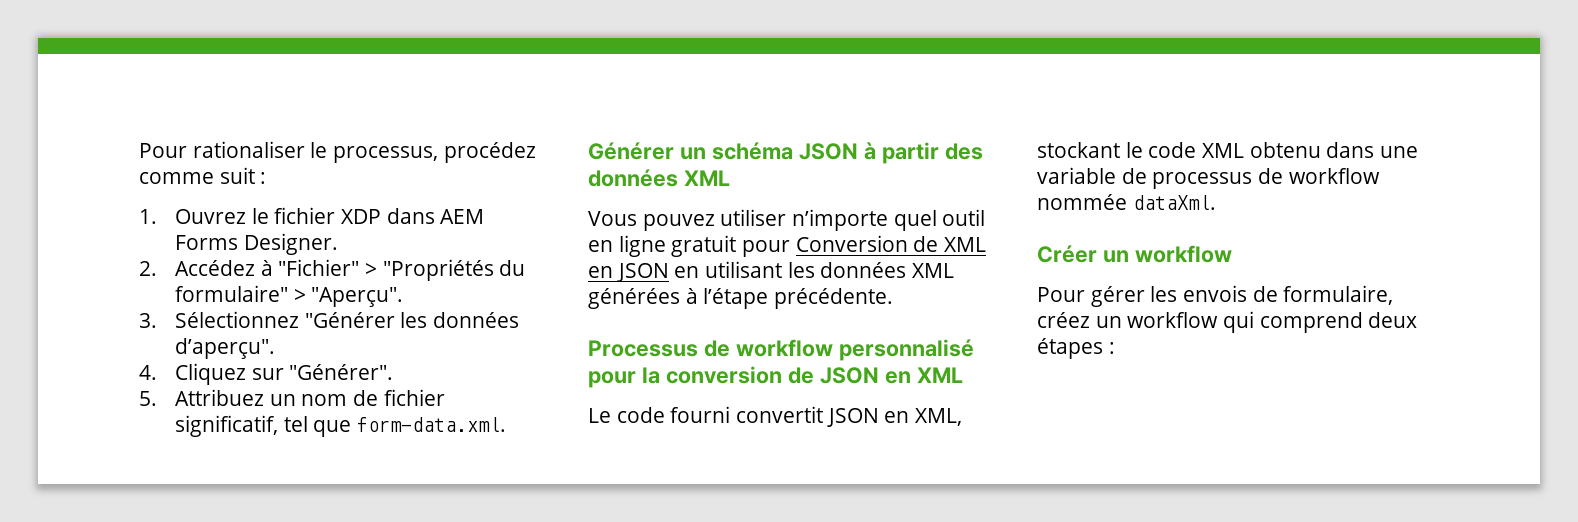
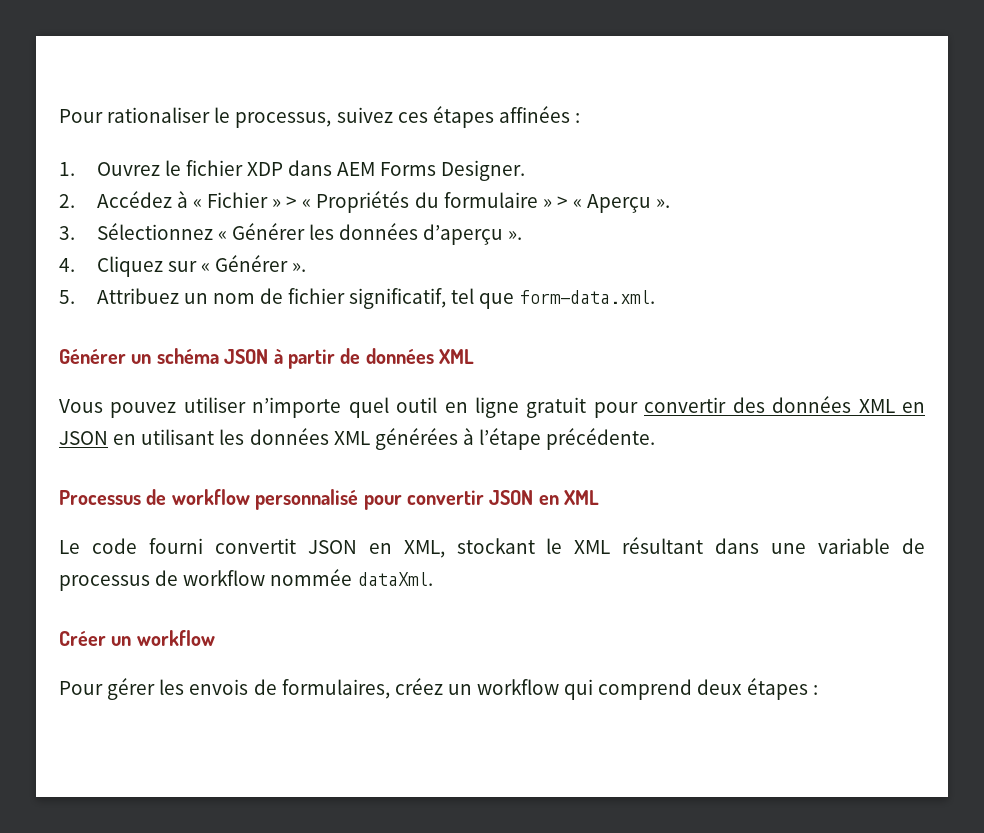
[443,142,536,163] [139,167,255,184] procédez comme suit -> [336,106,570,128] suivez ces étapes affinées
[278,259,526,281] [174,285,404,307] [139,311,519,328] [174,338,275,359] "Fichier" > "Propriétés du formulaire" > "Aperçu". // 3. Sélectionnez "Générer les données d’aperçu". -> [192,191,671,213] [59,223,523,245] « Fichier » > « Propriétés du formulaire » > « Aperçu ». // 3. Sélectionnez « Générer les données d’aperçu ».
[289,364,394,380] "Générer". -> [200,255,307,272] « Générer ».
[944,143,983,160] des -> [340,348,361,364] de
[795,235,939,252] Conversion de -> [644,396,852,413] convertir des données
[641,366,814,384] la conversion de -> [407,490,484,505] convertir
[1148,142,1321,158] code XML obtenu -> [574,537,704,554] XML résultant
[1283,285,1394,305] formulaire, -> [281,679,390,699] formulaires,

